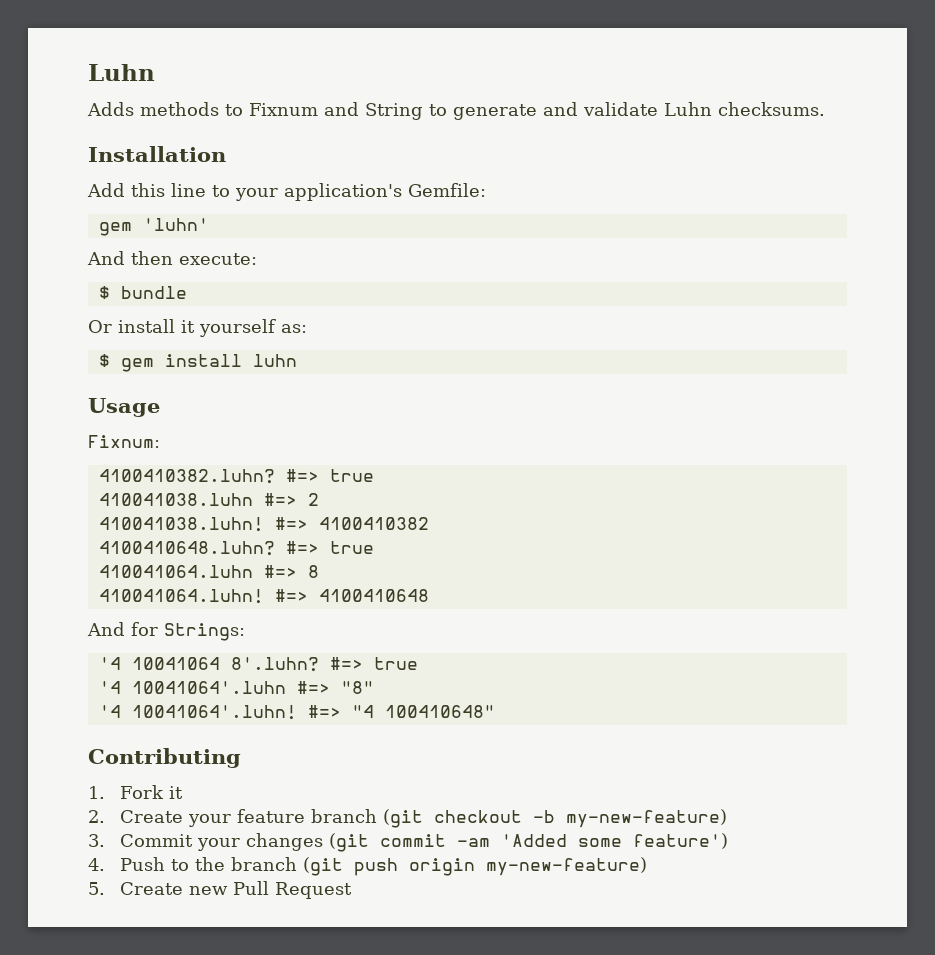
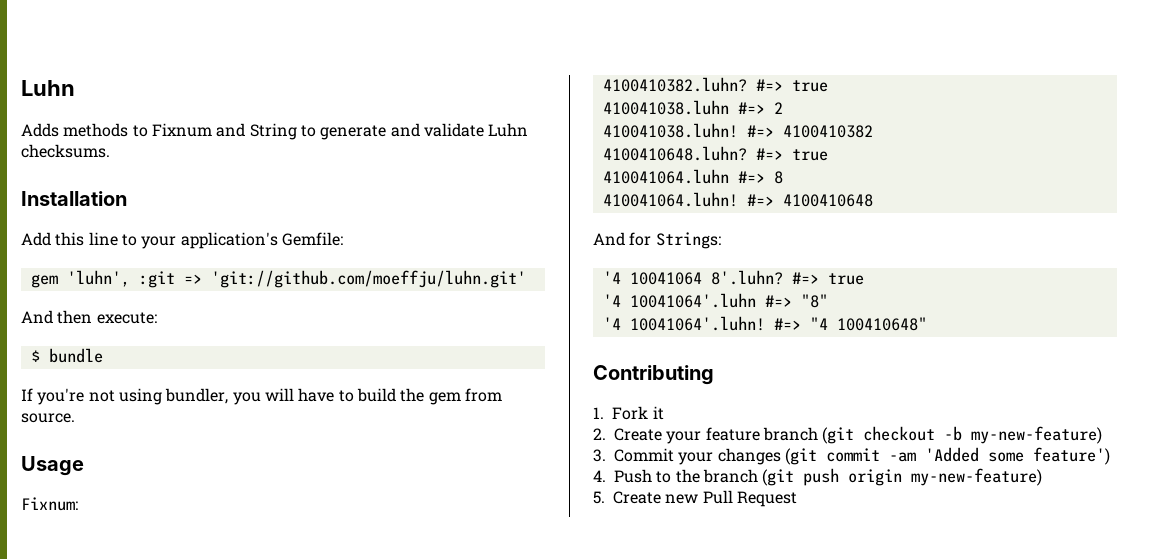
[142,218,209,231] 'luhn' -> [66,270,526,288] 'luhn', :git => 'git://github.com/moeffju/luhn.git'
[88,319,307,337] [98,354,297,372] Or install it yourself as: // $ gem install luhn -> [21,388,502,405] [21,413,75,423] If you're not using bundler, you will have to build the gem from source.

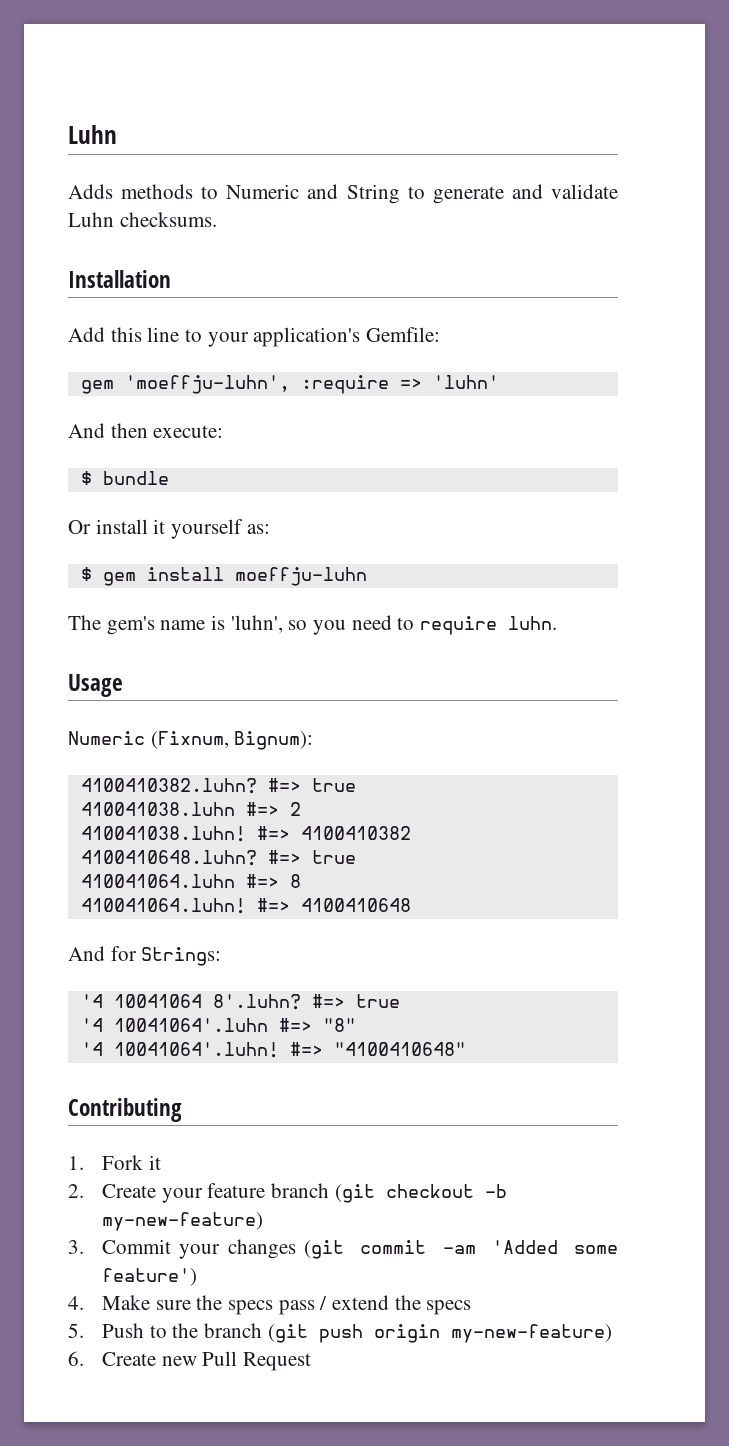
[151,123,212,137] Fixnum -> [226,184,300,199] Numeric
[66,270,526,288] 'luhn', :git => 'git://github.com/moeffju/luhn.git' -> [124,375,499,394] 'moeffju-luhn', :require => 'luhn'
[21,388,502,405] [21,413,75,423] [21,456,84,476] [21,497,78,511] If you're not using bundler, you will have to build the gem from source. // Usage // Fixnum: -> [68,519,270,539] [80,567,367,586] [68,615,558,635] [68,674,123,697] [68,731,314,750] Or install it yourself as: // $ gem install moeffju-luhn // The gem's name is 'luhn', so you need to require luhn. // Usage // Numeric (Fixnum, Bignum):
[809,317,927,331] "4 100410648" -> [333,1042,466,1056] "4100410648"
(606, 476) none -> [101,1295,472,1315] [68,1323,84,1338] Make sure the specs pass / extend the specs // 5.
[593,491,605,504] 5. -> [68,1351,84,1366] 6.

